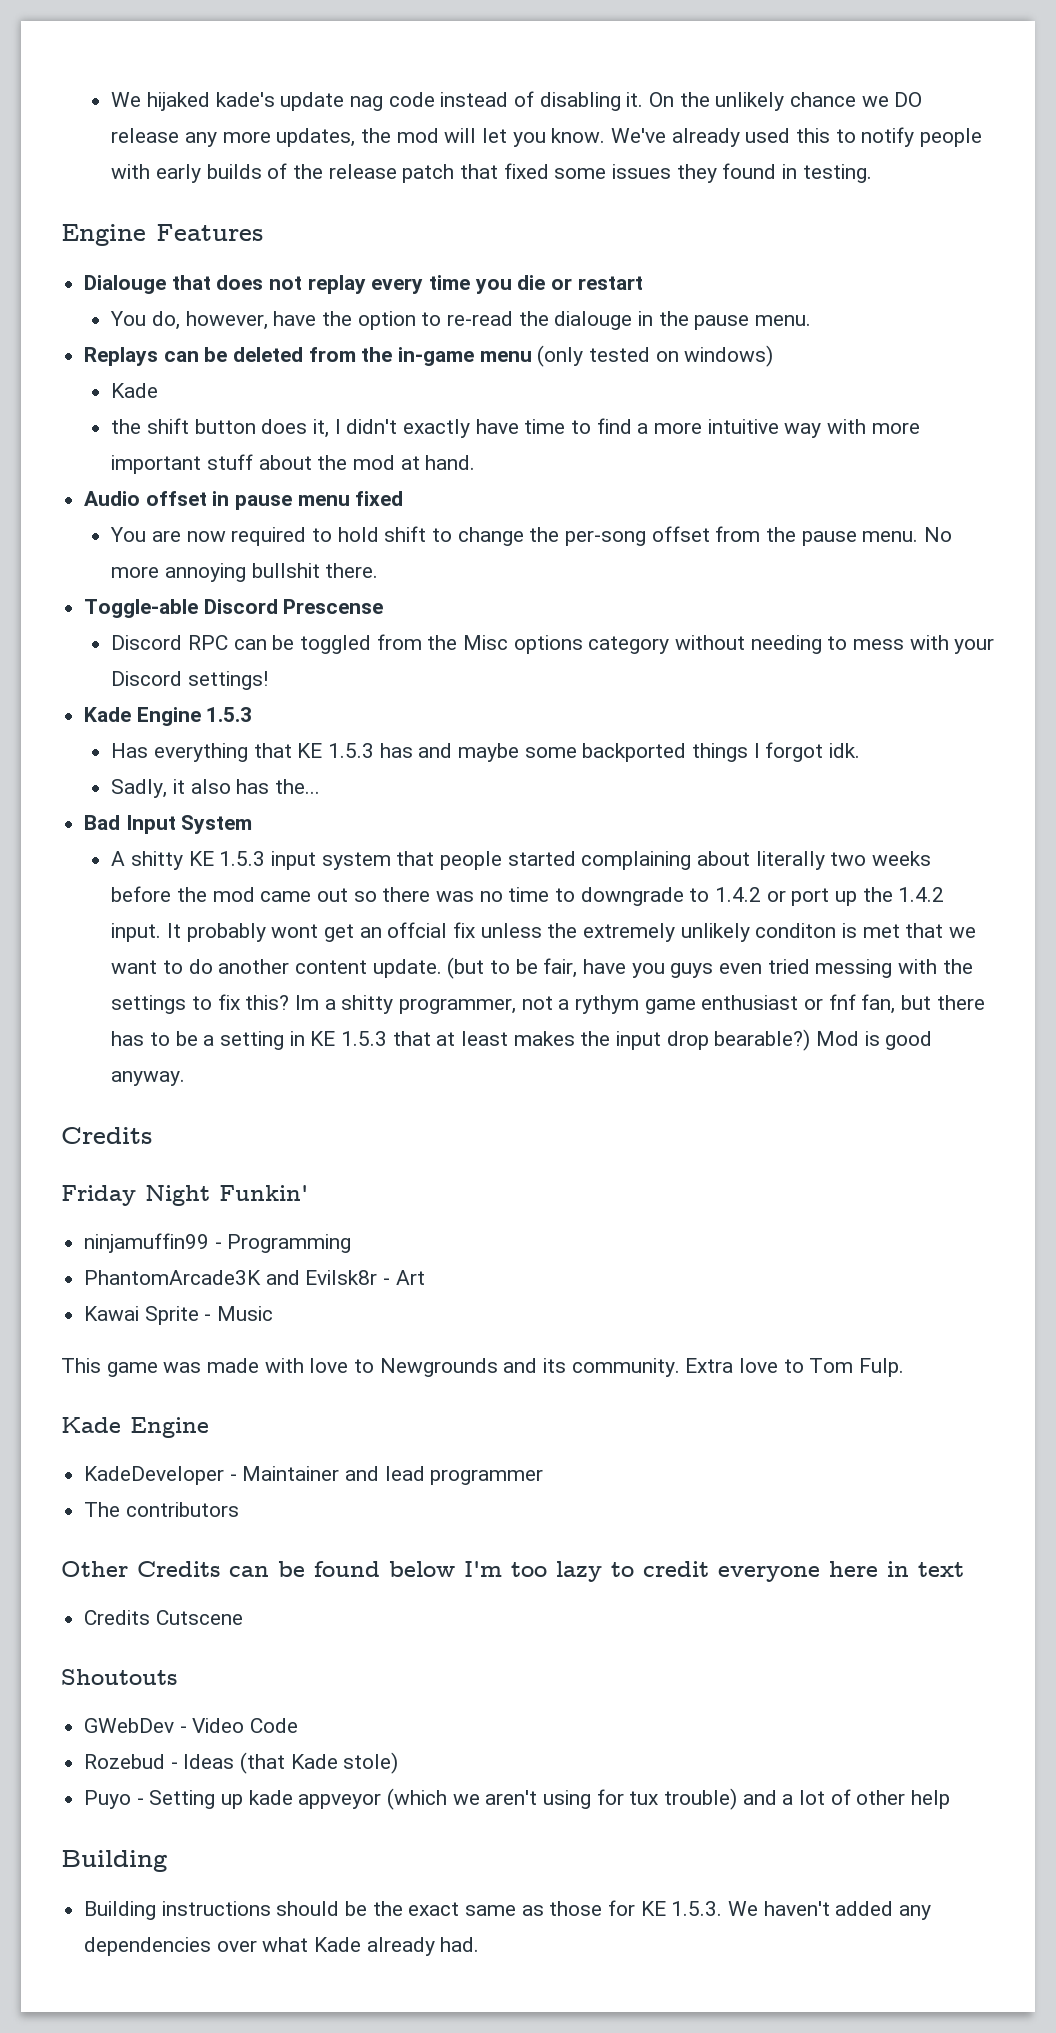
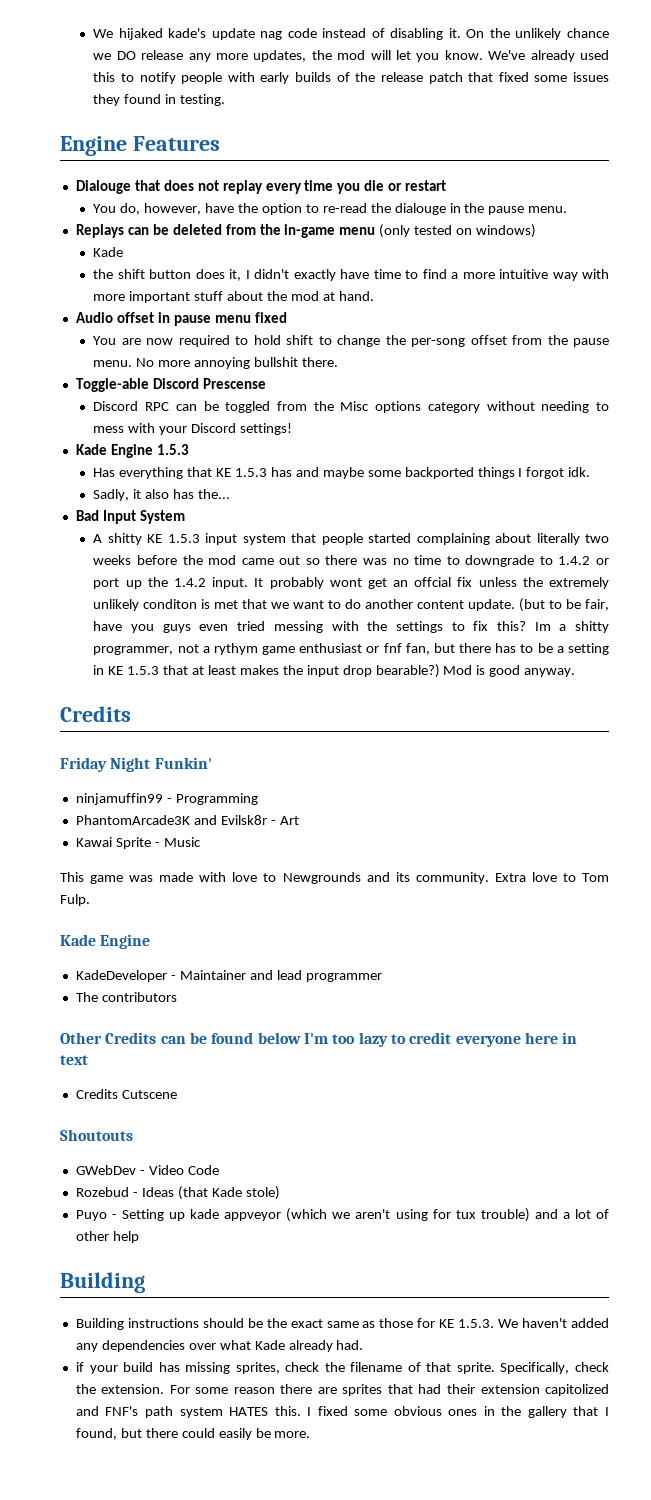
(480, 1944) none -> [75,1362,609,1374] [75,1384,609,1396] [75,1406,610,1418] [75,1428,311,1440] // if your build has missing sprites, check the filename of that sprite. Specifically, check the extension. For some reason there are sprites that had their extension capitolized and FNF's path system HATES this. I fixed some obvious ones in the gallery that I found, but there could easily be more.

